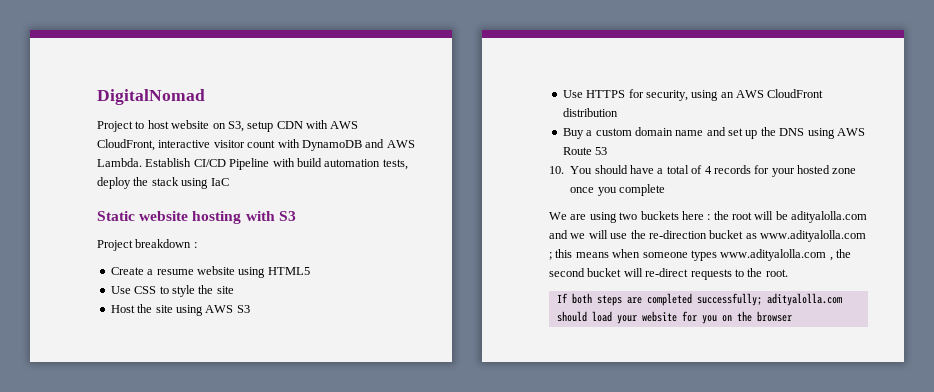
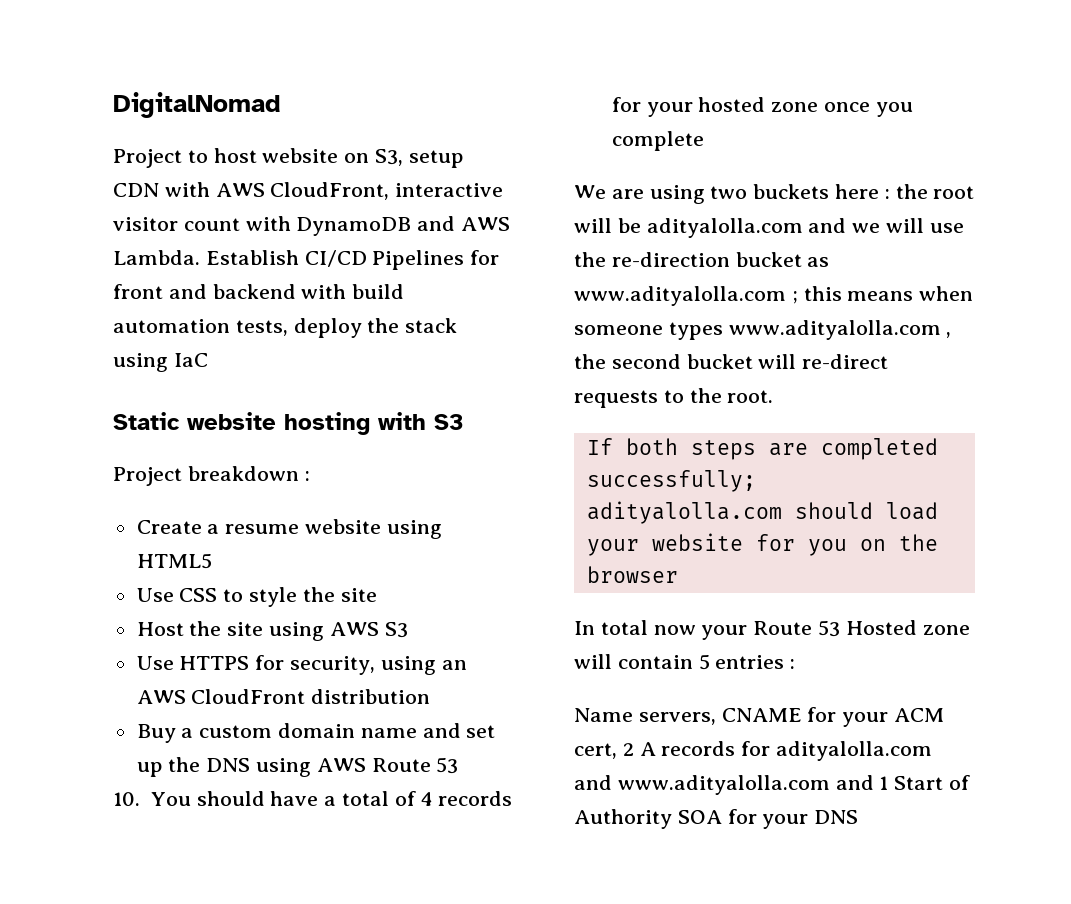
[229,158,270,170] Pipeline -> [372,250,500,270] [113,284,296,299] Pipelines for front and backend
(792, 316) none -> [574,620,970,640] [574,654,796,670] [574,707,945,727] [574,741,933,761] [574,775,971,795] [574,809,859,829] // In total now your Route 53 Hosted zone will contain 5 entries : // Name servers, CNAME for your ACM cert, 2 A records for adityalolla.com and www.adityalolla.com and 1 Start of Authority SOA for your DNS

